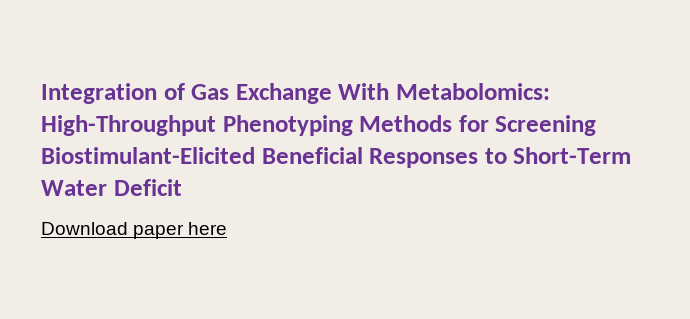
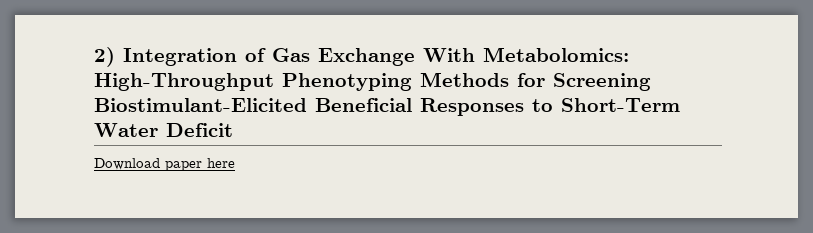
(41, 93) none -> [94,47,115,67] 2)

